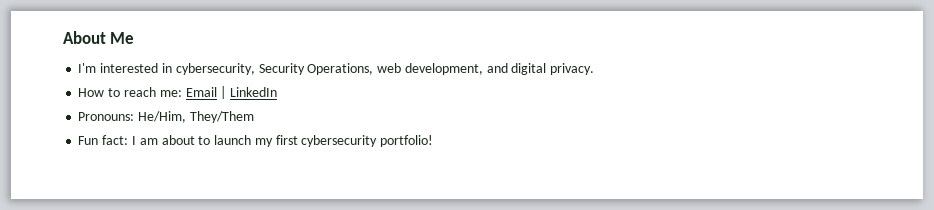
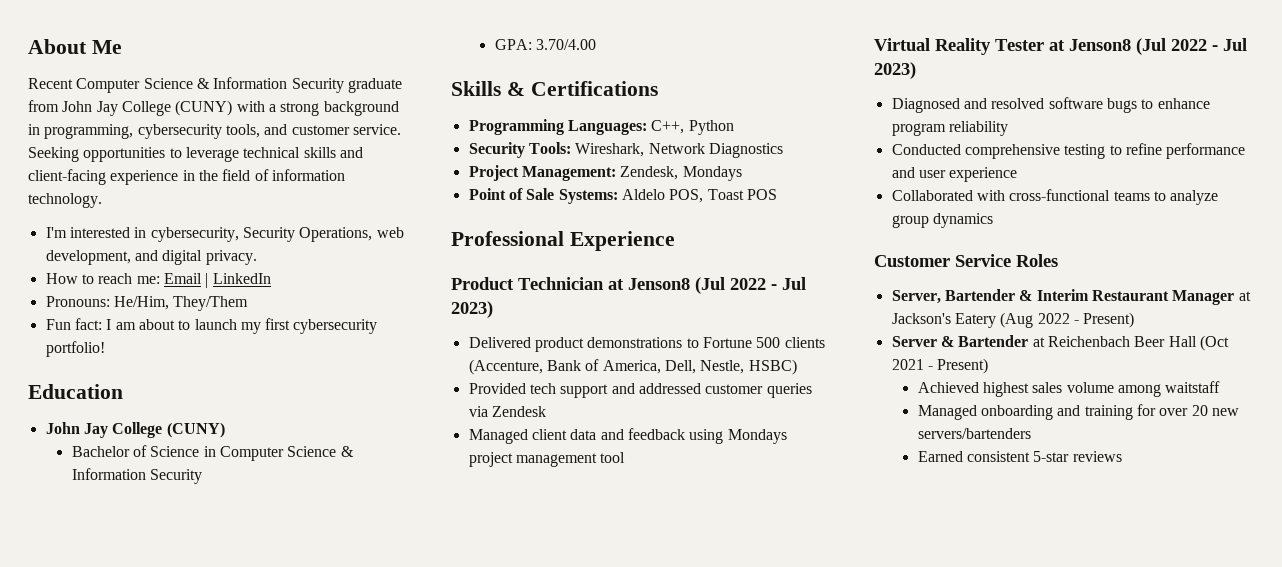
(135, 38) none -> [28,77,402,93] [28,100,399,116] [28,124,401,139] [28,147,363,162] [28,169,345,185] [28,193,102,208] // Recent Computer Science & Information Security graduate from John Jay College (CUNY) with a strong background in programming, cybersecurity tools, and customer service. Seeking opportunities to leverage technical skills and client-facing experience in the field of information technology.
(434, 141) none -> [28,384,123,399] [45,422,225,438] [71,445,354,461] [71,468,203,484] [494,39,597,50] [451,81,658,96] [468,119,734,135] [468,142,783,158] [468,165,742,181] [468,188,777,204] [451,231,675,251] [451,277,806,294] [451,301,493,318] [468,337,825,352] [468,359,797,375] [468,383,812,398] [468,406,546,417] [468,428,787,444] [468,452,626,467] [874,38,1247,55] [874,62,916,79] [891,97,1210,113] [891,121,1008,136] [891,143,1246,159] [891,167,1018,182] [891,189,1219,205] [891,213,993,228] [874,254,1058,267] [891,289,1251,305] [891,312,1135,328] [891,335,1229,351] [891,358,989,374] [917,381,1221,397] [917,404,1239,420] [917,428,1031,439] [917,451,1122,462] // Education // John Jay College (CUNY) // Bachelor of Science in Computer Science & Information Security // GPA: 3.70/4.00 // Skills & Certifications // Programming Languages: C++, Python // Security Tools: Wireshark, Network Diagnostics // Project Management: Zendesk, Mondays // Point of Sale Systems: Aldelo POS, Toast POS // Professional Experience // Product Technician at Jenson8 (Jul 2022 - Jul 2023) // Delivered product demonstrations to Fortune 500 clients (Accenture, Bank of America, Dell, Nestle, HSBC) // Provided tech support and addressed customer queries via Zendesk // Managed client data and feedback using Mondays project management tool // Virtual Reality Tester at Jenson8 (Jul 2022 - Jul 2023) // Diagnosed and resolved software bugs to enhance program reliability // Conducted comprehensive testing to refine performance and user experience // Collaborated with cross-functional teams to analyze group dynamics // Customer Service Roles // Server, Bartender & Interim Restaurant Manager at Jackson's Eatery (Aug 2022 - Present) // Server & Bartender at Reichenbach Beer Hall (Oct 2021 - Present) // Achieved highest sales volume among waitstaff // Managed onboarding and training for over 20 new servers/bartenders // Earned consistent 5-star reviews

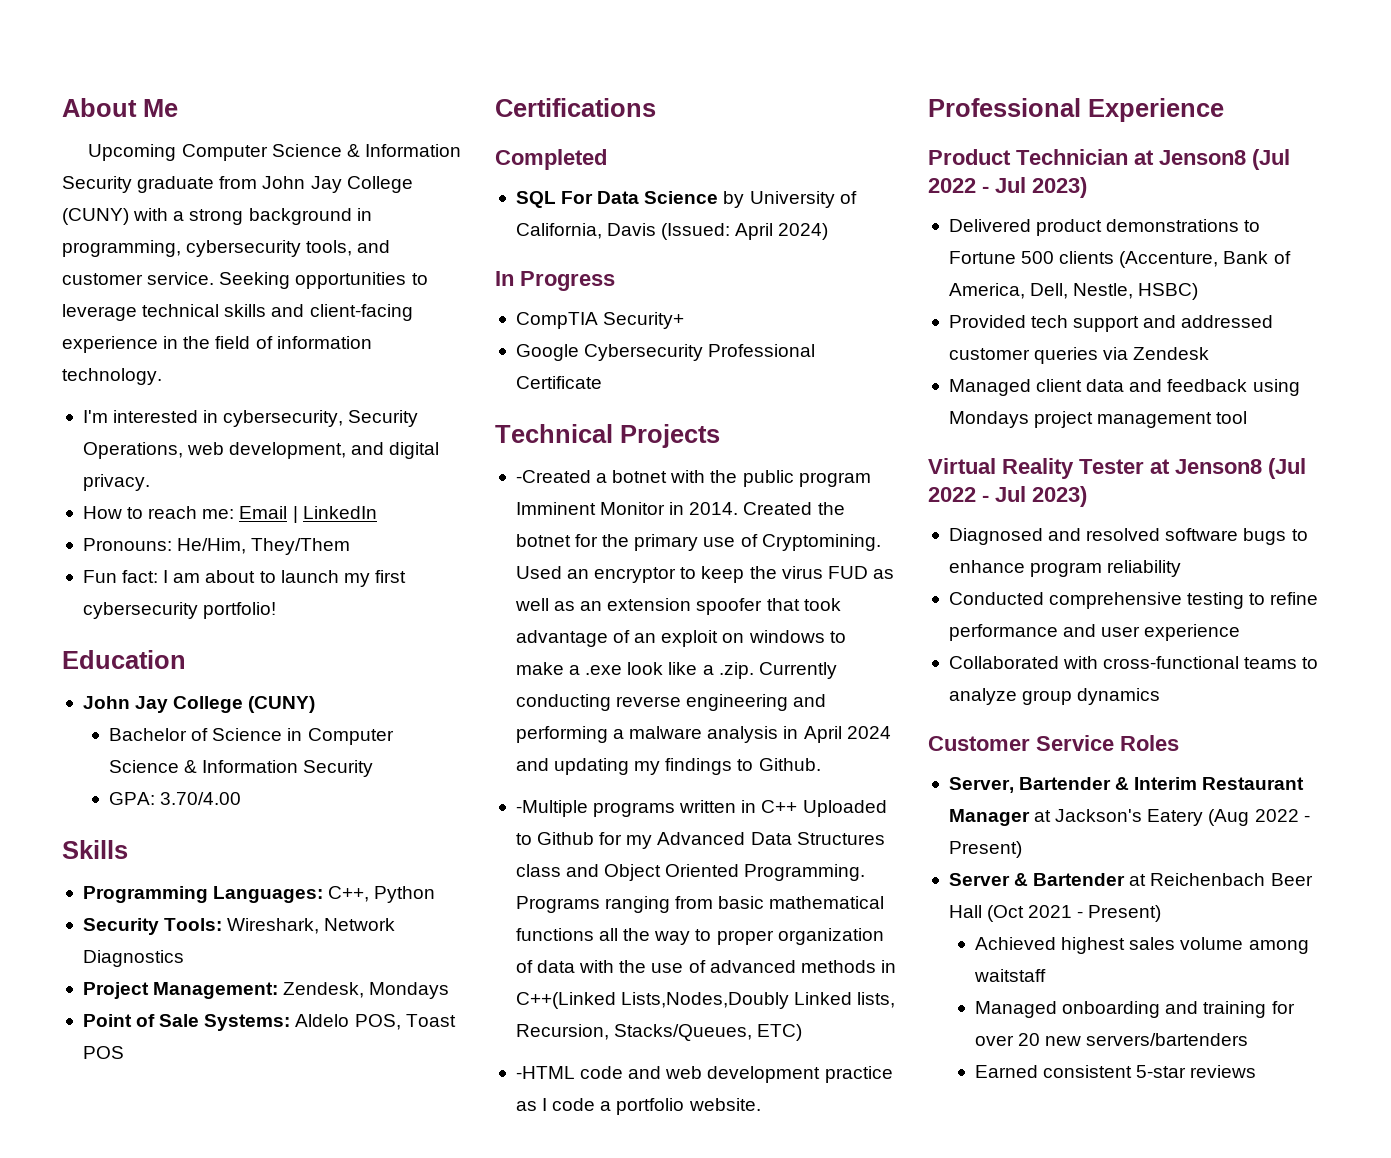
[28,78,73,89] Recent -> [88,144,177,161] Upcoming
[506,81,658,96] & Certifications -> (128, 849) none
(777, 194) none -> [495,98,656,117] [495,149,607,170] [515,191,857,208] [515,223,829,240] [495,271,615,291] [515,312,685,329] [515,344,816,361] [515,376,602,389] [495,424,720,448] [515,470,871,487] [515,502,845,515] [515,534,881,551] [515,566,894,583] [514,598,841,615] [515,630,846,647] [515,662,837,679] [515,694,827,711] [515,726,891,743] [515,758,821,775] [515,800,887,817] [515,832,885,849] [515,864,866,881] [515,896,885,913] [515,928,884,945] [515,960,896,973] [515,992,896,1009] [515,1024,803,1041] [515,1066,893,1083] [515,1098,761,1115] // Certifications // Completed // SQL For Data Science by University of California, Davis (Issued: April 2024) // In Progress // CompTIA Security+ // Google Cybersecurity Professional Certificate // Technical Projects // -Created a botnet with the public program Imminent Monitor in 2014. Created the botnet for the primary use of Cryptomining. Used an encryptor to keep the virus FUD as well as an extension spoofer that took advantage of an exploit on windows to make a .exe look like a .zip. Currently conducting reverse engineering and performing a malware analysis in April 2024 and updating my findings to Github. // -Multiple programs written in C++ Uploaded to Github for my Advanced Data Structures class and Object Oriented Programming. Programs ranging from basic mathematical functions all the way to proper organization of data with the use of advanced methods in C++(Linked Lists,Nodes,Doubly Linked lists, Recursion, Stacks/Queues, ETC) // -HTML code and web development practice as I code a portfolio website.

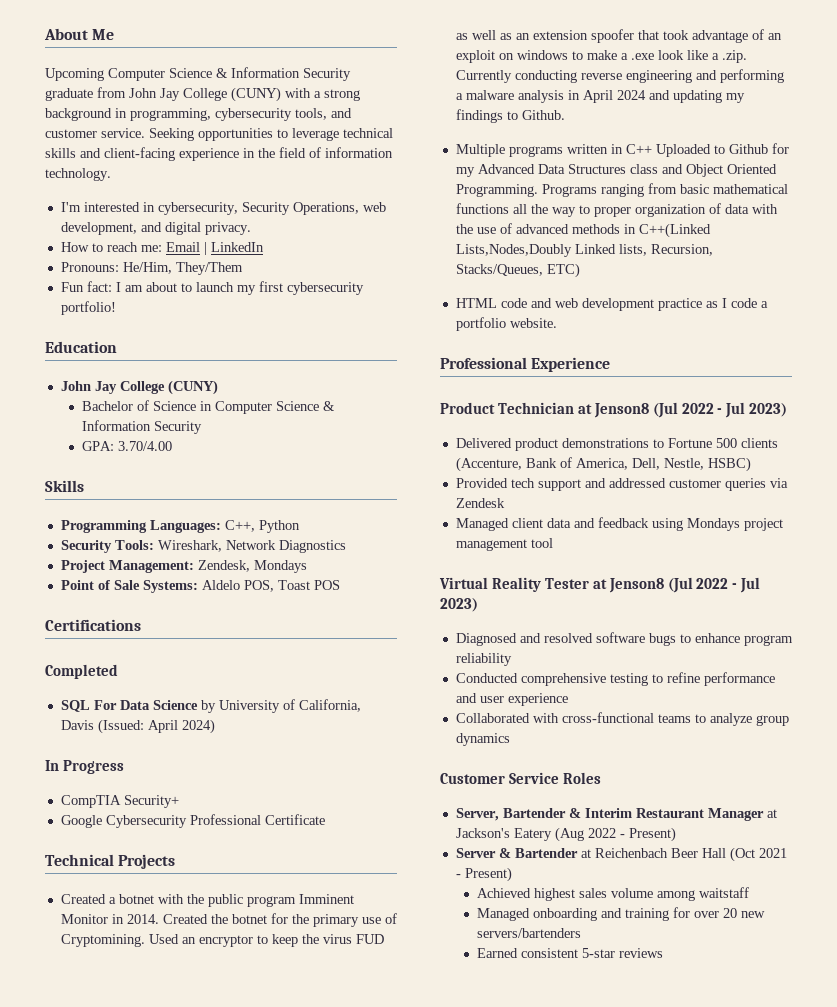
[515,470,591,483] -Created -> [60,894,106,904] Created
[515,800,588,817] -Multiple -> [455,144,505,157] Multiple
[515,1066,575,1079] -HTML -> [455,298,497,308] HTML

